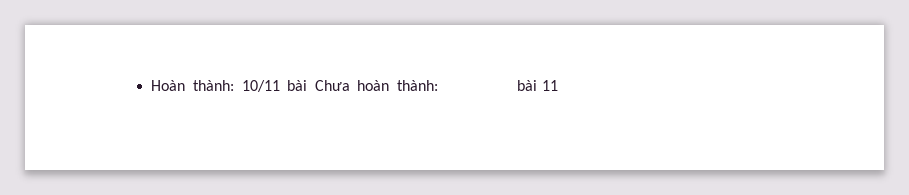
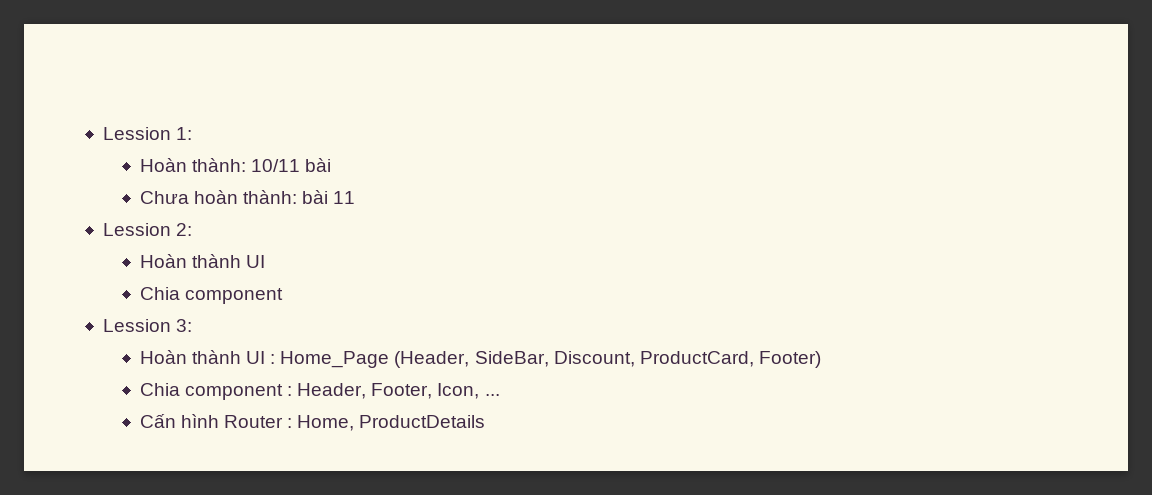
(151, 85) none -> [102,127,193,140] Lession 1: //
(308, 85) none -> (332, 165) //
(558, 85) none -> [102,223,193,236] [139,254,266,268] [139,287,283,304] [102,319,193,332] [139,350,821,368] [139,383,500,400] [139,414,486,431] // Lession 2: // Hoàn thành UI // Chia component // Lession 3: // Hoàn thành UI : Home_Page (Header, SideBar, Discount, ProductCard, Footer) // Chia component : Header, Footer, Icon, ... // Cấn hình Router : Home, ProductDetails

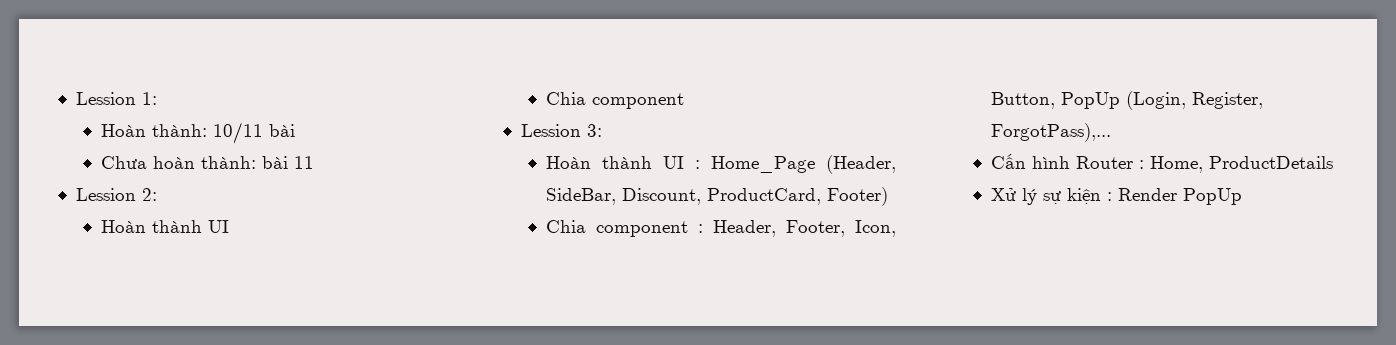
[484,394,500,396] ... -> [991,91,1264,110] [991,123,1112,142] Button, PopUp (Login, Register, ForgotPass),...
(486, 421) none -> [991,188,1243,205] // Xử lý sự kiện : Render PopUp

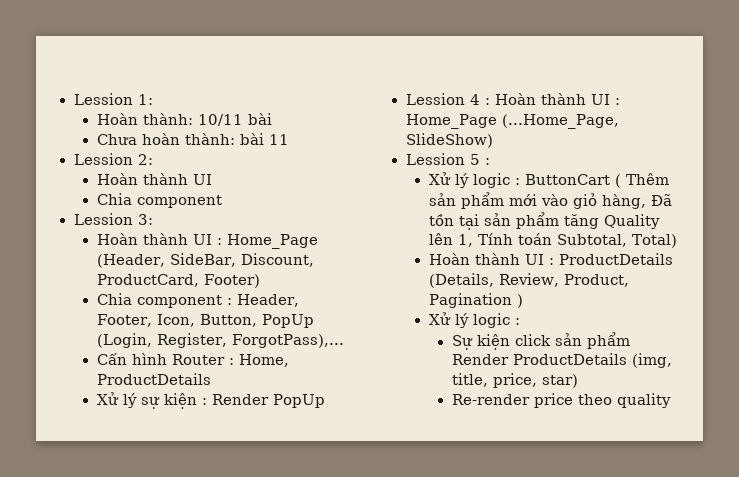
(1243, 196) none -> [405,93,620,105] [405,114,619,129] [405,133,493,148] [405,153,490,165] [428,172,669,188] [428,192,672,209] [428,212,660,230] [428,233,677,248] [428,253,673,265] [428,273,629,288] [428,293,523,308] [428,312,520,328] [451,332,630,350] [451,353,672,368] [451,373,578,388] [451,393,671,408] // Lession 4 : Hoàn thành UI : Home_Page (...Home_Page, SlideShow) // Lession 5 : // Xử lý logic : ButtonCart ( Thêm sản phẩm mới vào giỏ hàng, Đã tồn tại sản phẩm tăng Quality lên 1, Tính toán Subtotal, Total) // Hoàn thành UI : ProductDetails (Details, Review, Product, Pagination ) // Xử lý logic : // Sự kiện click sản phẩm Render ProductDetails (img, title, price, star) // Re-render price theo quality

